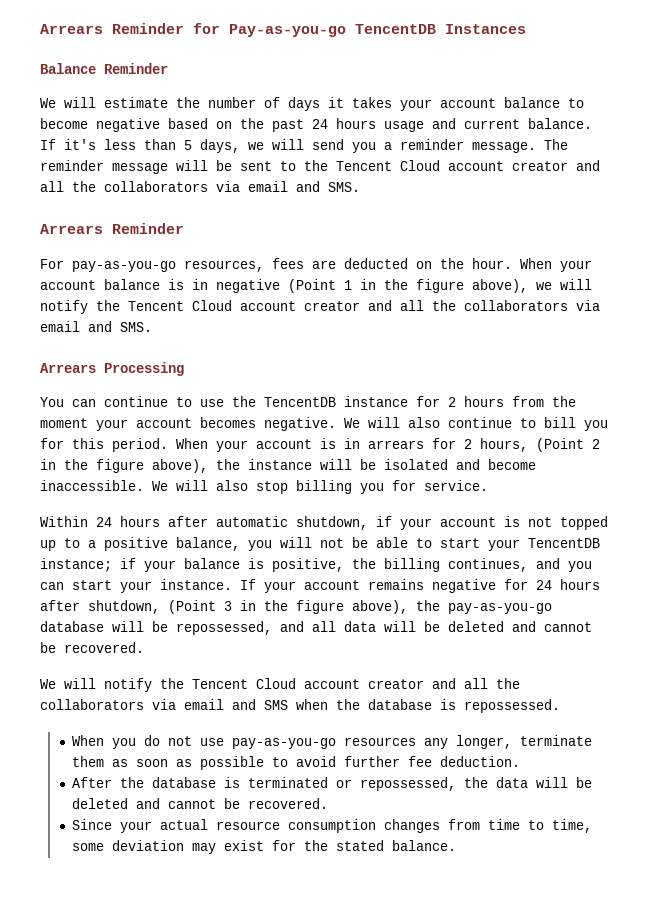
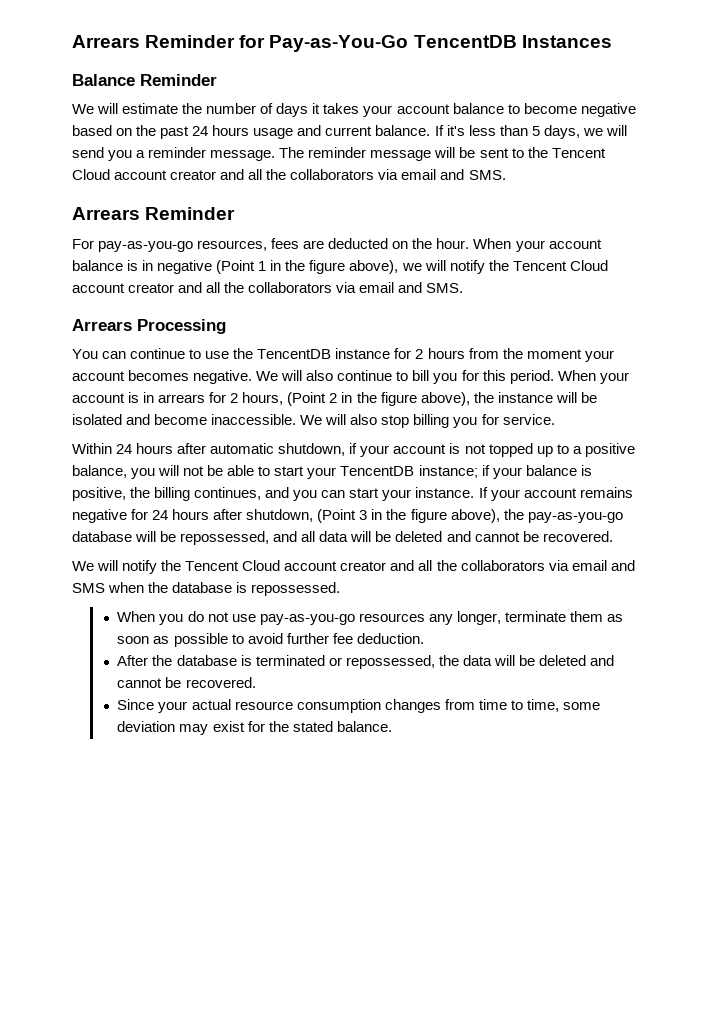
[229,24,346,37] Pay-as-you-go -> [269,35,409,52] Pay-as-You-Go

